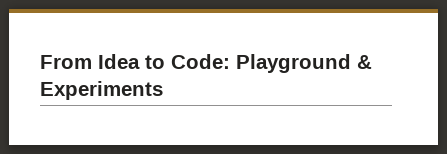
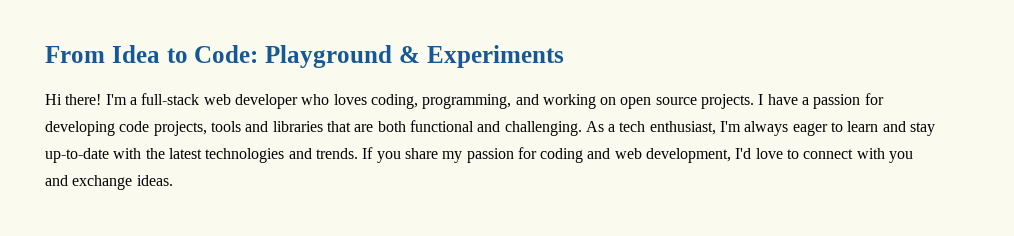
(163, 90) none -> [45,93,884,109] [45,120,936,136] [45,147,914,163] [45,175,173,190] // Hi there! I'm a full-stack web developer who loves coding, programming, and working on open source projects. I have a passion for developing code projects, tools and libraries that are both functional and challenging. As a tech enthusiast, I'm always eager to learn and stay up-to-date with the latest technologies and trends. If you share my passion for coding and web development, I'd love to connect with you and exchange ideas.

